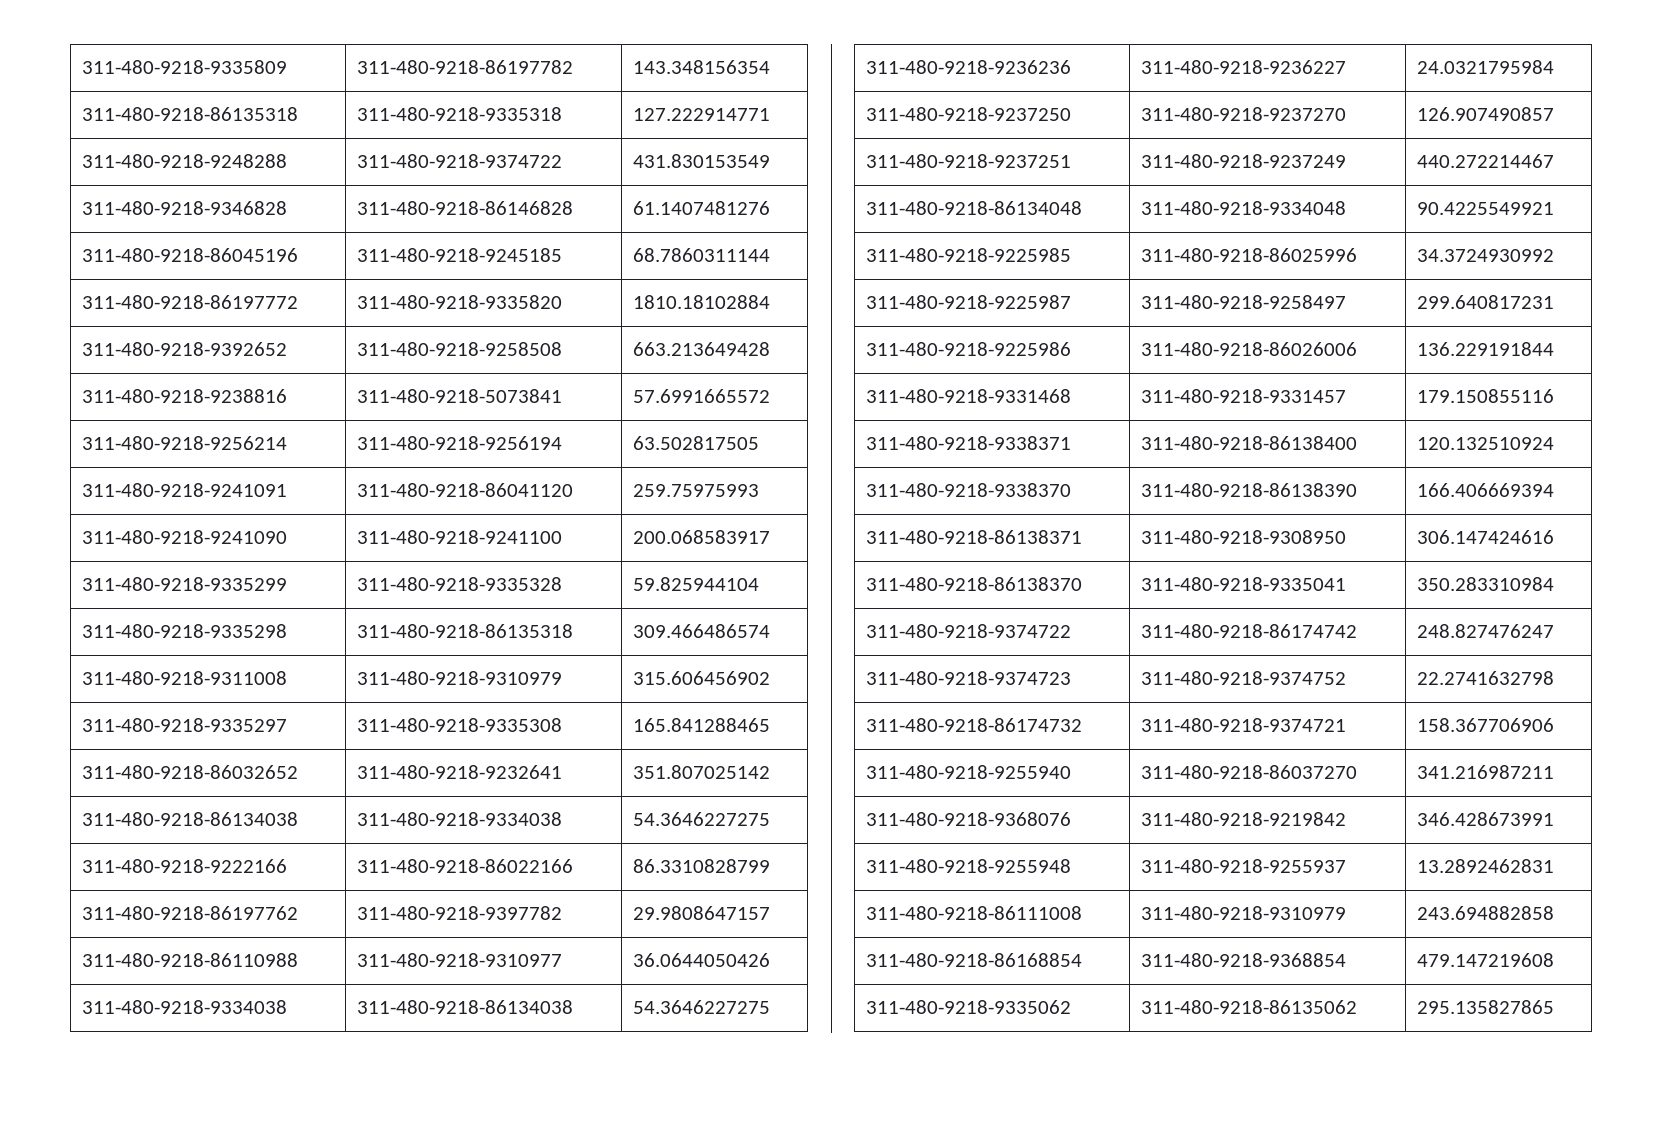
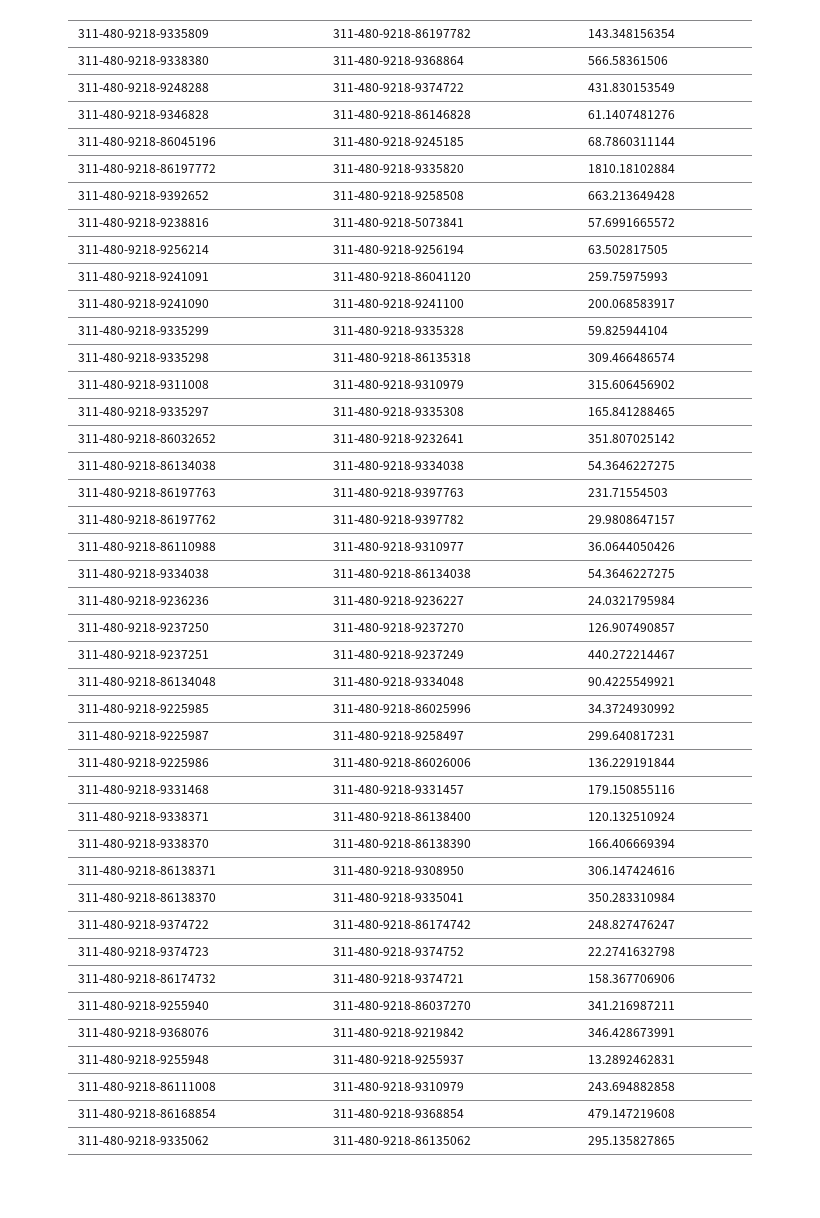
[82,107,299,121] [357,107,563,121] [633,108,771,121] 311-480-9218-86135318 | 311-480-9218-9335318 | 127.222914771 -> [77,56,209,65] [332,56,464,65] [587,56,668,65] 311-480-9218-9338380 | 311-480-9218-9368864 | 566.58361506
[82,859,288,873] [357,859,574,873] [633,859,771,873] 311-480-9218-9222166 | 311-480-9218-86022166 | 86.3310828799 -> [77,488,216,497] [332,488,464,497] [587,488,668,497] 311-480-9218-86197763 | 311-480-9218-9397763 | 231.71554503

